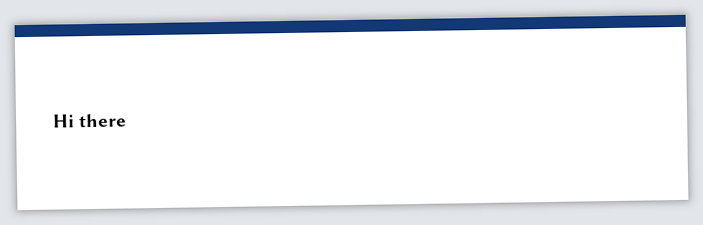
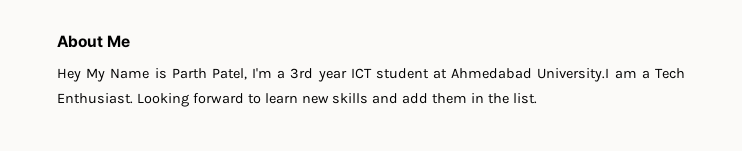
[52,113,128,128] Hi there -> [57,35,131,48] [57,68,685,82] [57,93,537,107] About Me // Hey My Name is Parth Patel, I'm a 3rd year ICT student at Ahmedabad University.I am a Tech Enthusiast. Looking forward to learn new skills and add them in the list.

